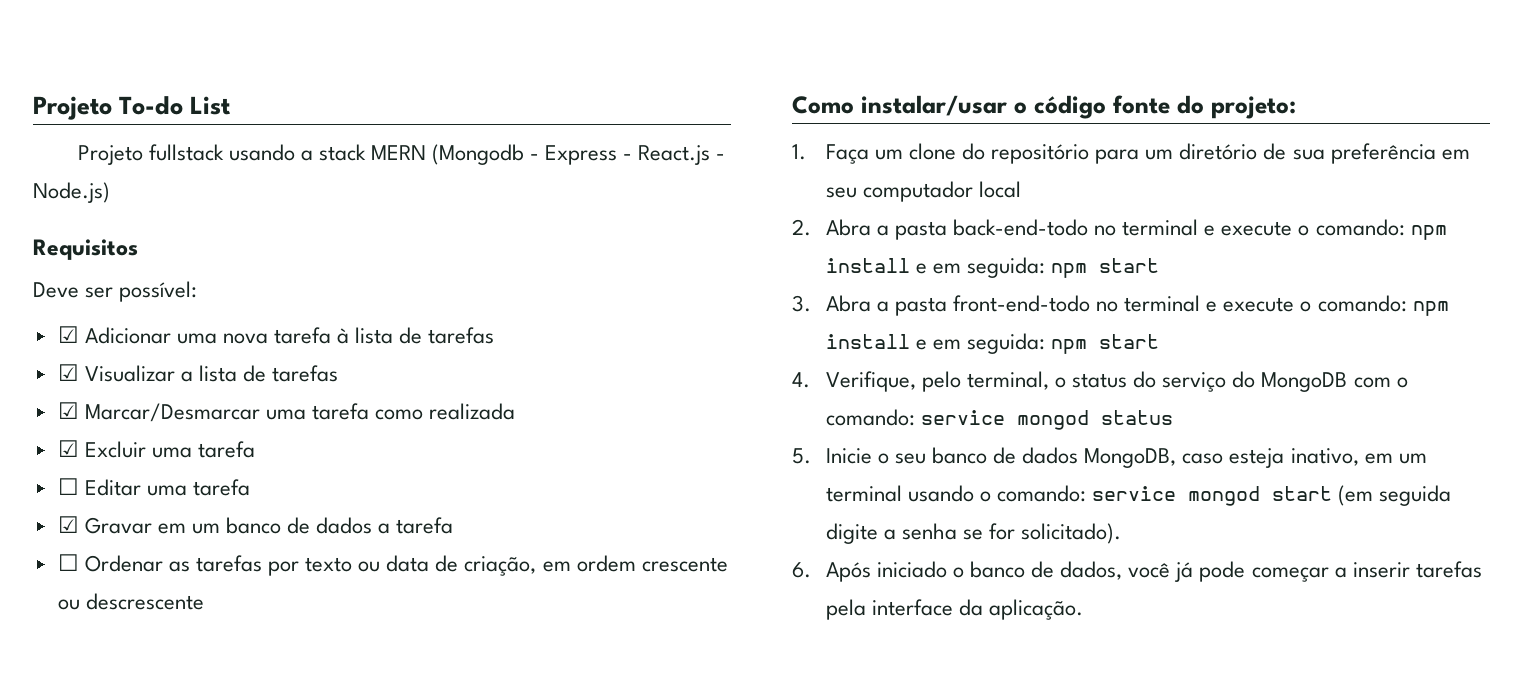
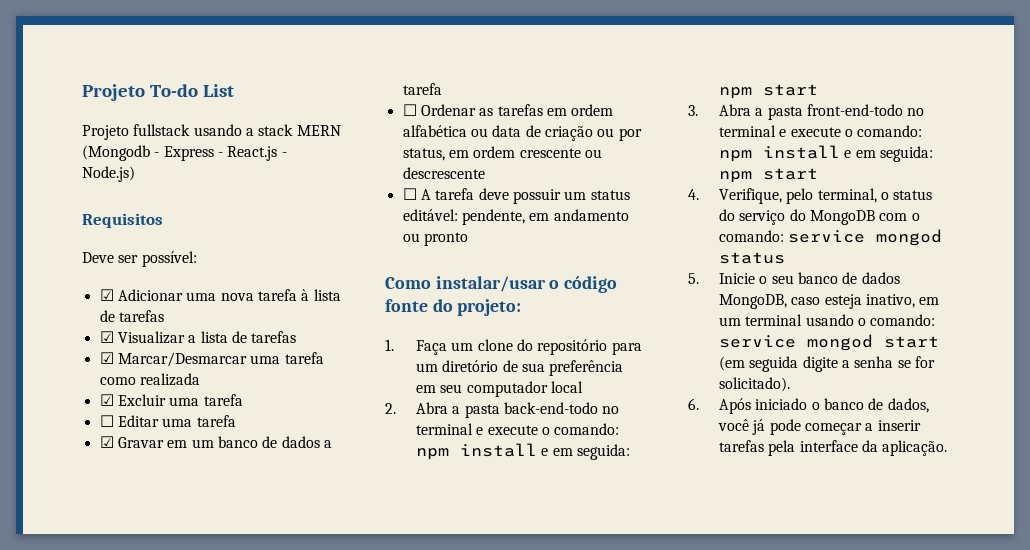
[268,555,537,576] por texto ou data de criação, -> [546,104,614,116] [402,125,642,141] [402,148,445,161] em ordem alfabética ou data de criação ou por status,
(204, 601) none -> [402,188,630,204] [402,209,629,225] [402,232,468,246] // ☐ A tarefa deve possuir um status editável: pendente, em andamento ou pronto

